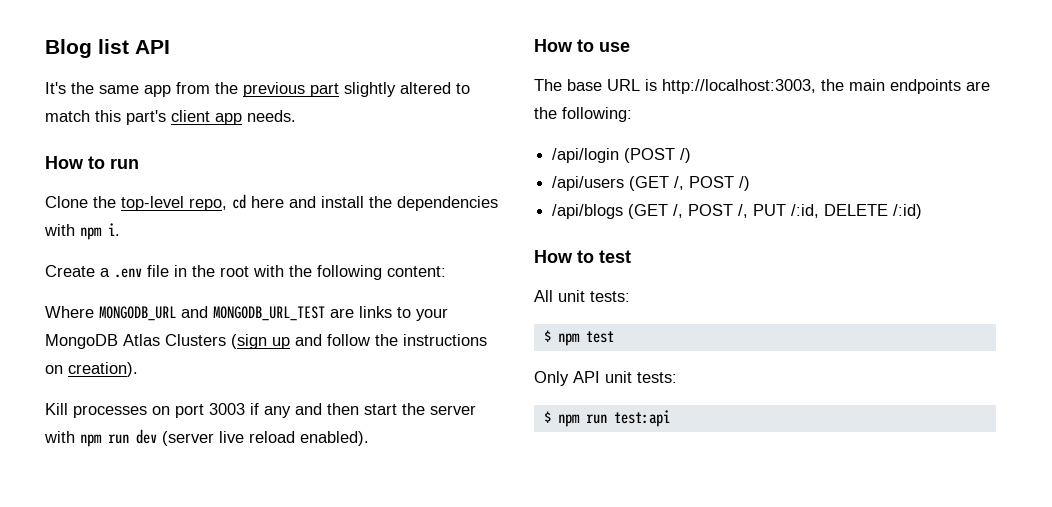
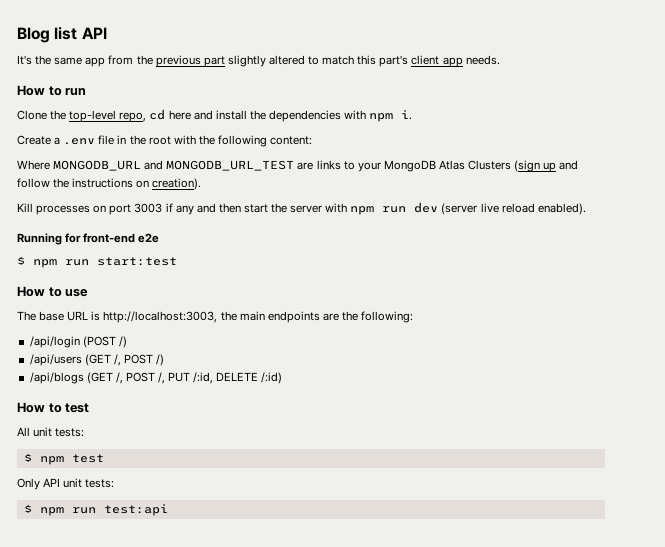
(369, 438) none -> [17,233,160,245] [17,256,177,268] // Running for front-end e2e // $ npm run start:test

